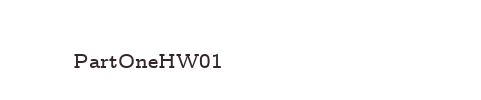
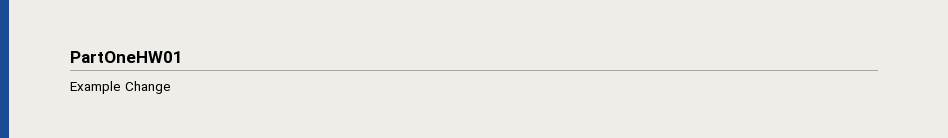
(223, 61) none -> [70,81,171,94] // Example Change

